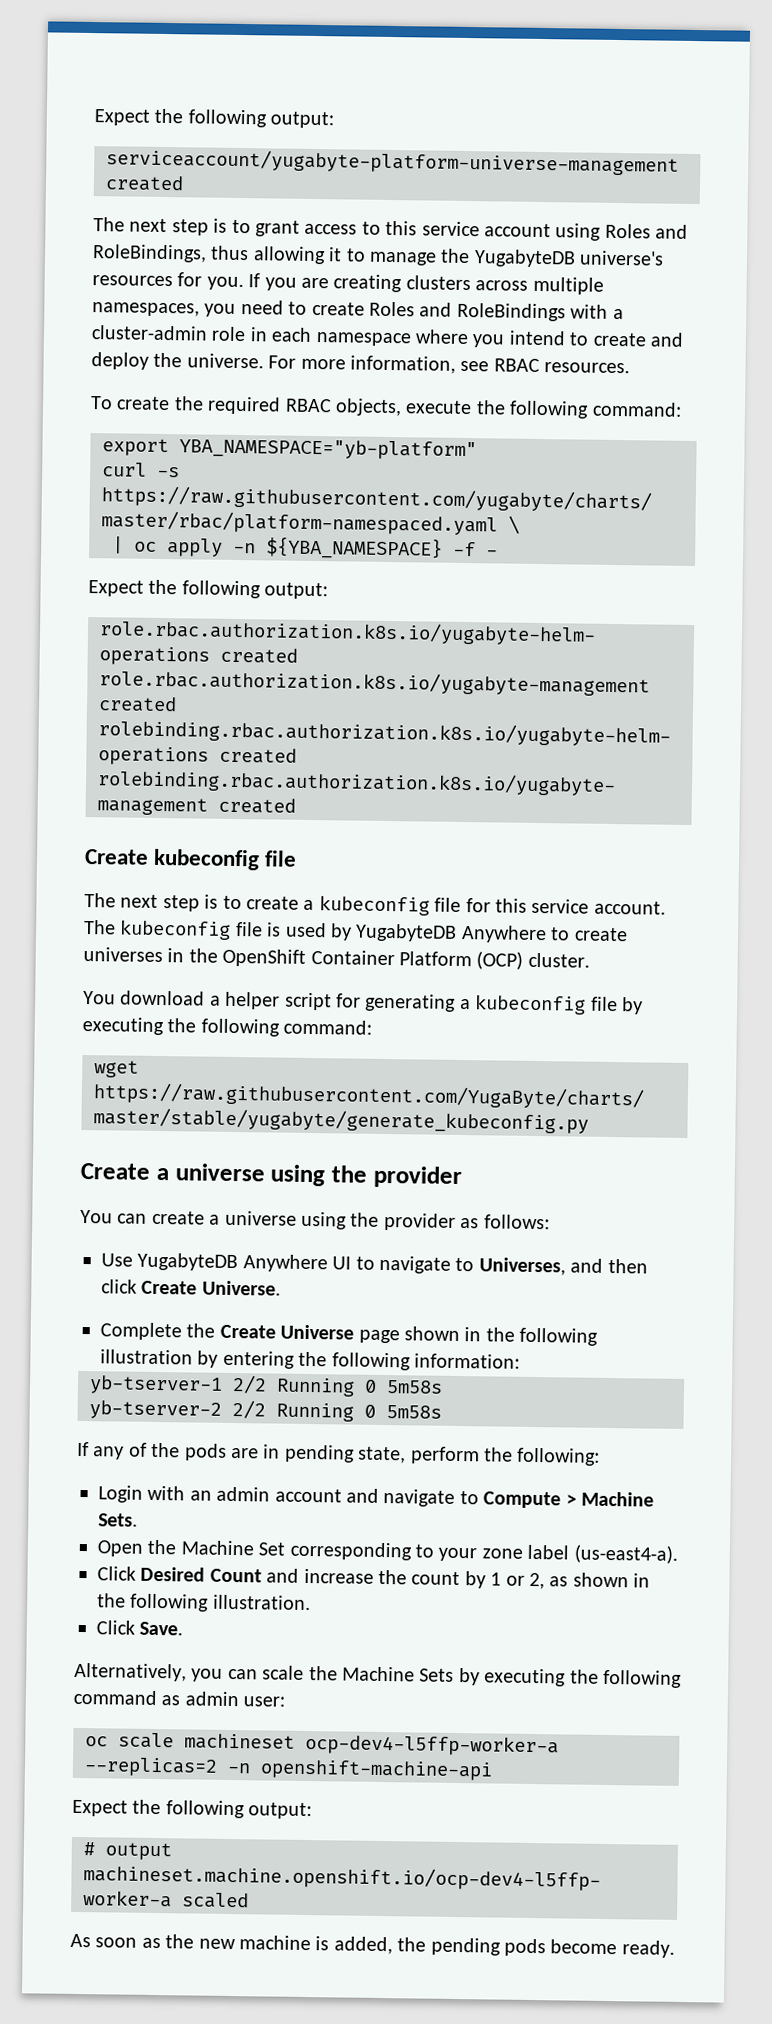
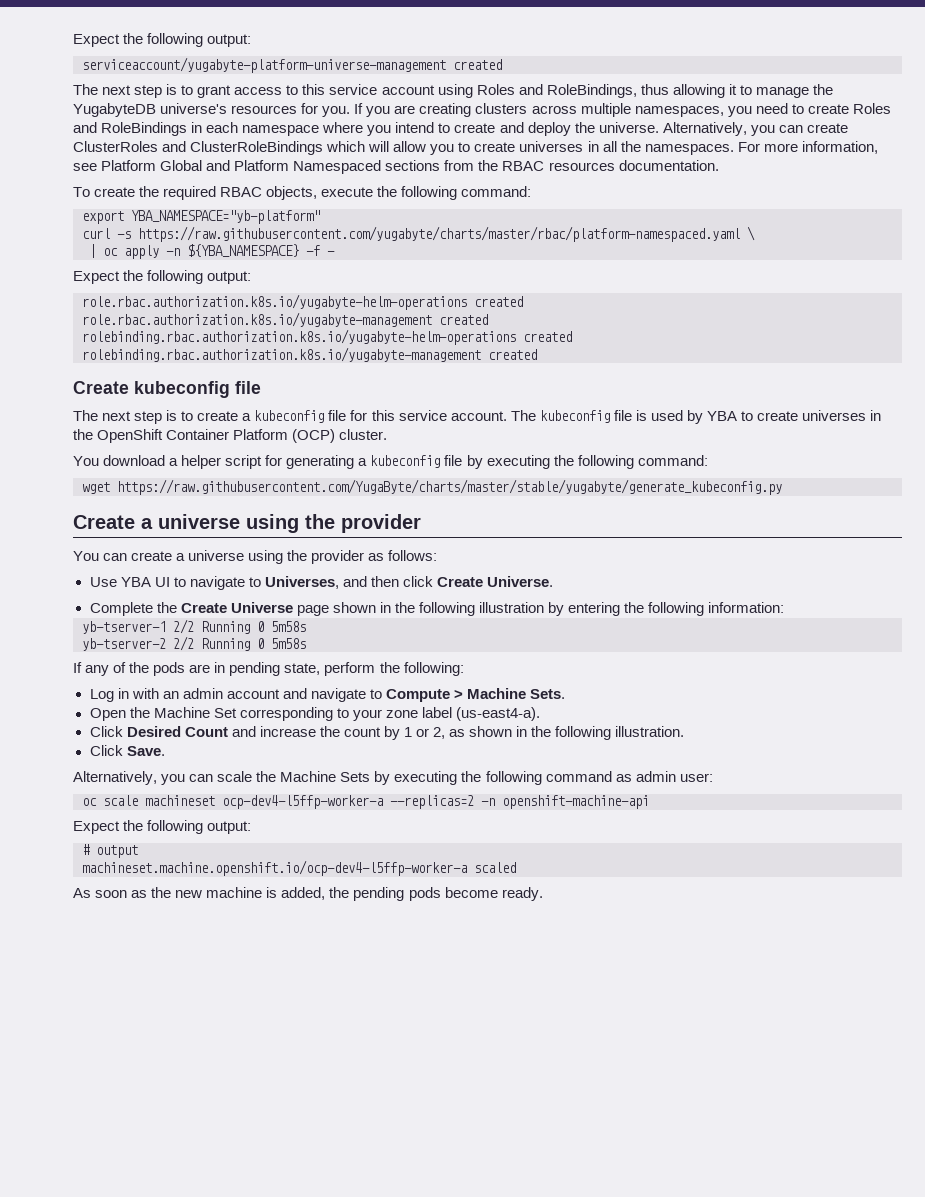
[570,304,624,320] [91,325,247,342] with a cluster-admin role -> (188, 129) none
[268,355,631,374] For more information, see RBAC resources. -> [662,122,848,136] [73,141,878,155] [73,160,719,174] Alternatively, you can create ClusterRoles and ClusterRoleBindings which will allow you to create universes in all the namespaces. For more information, see Platform Global and Platform Namespaced sections from the RBAC resources documentation.
[355,923,547,944] YugabyteDB Anywhere -> [706,411,737,421] YBA
[137,1252,328,1273] YugabyteDB Anywhere -> [120,577,151,587] YBA
[98,1485,143,1503] Login -> [89,688,129,702] Log in

